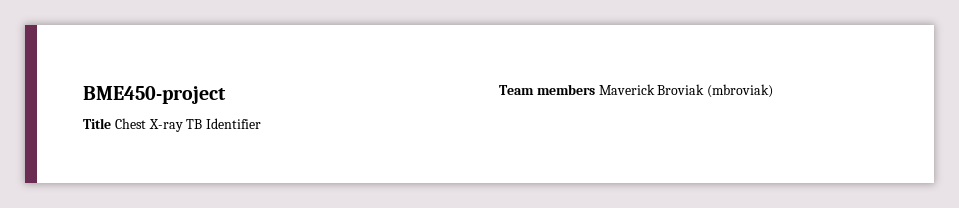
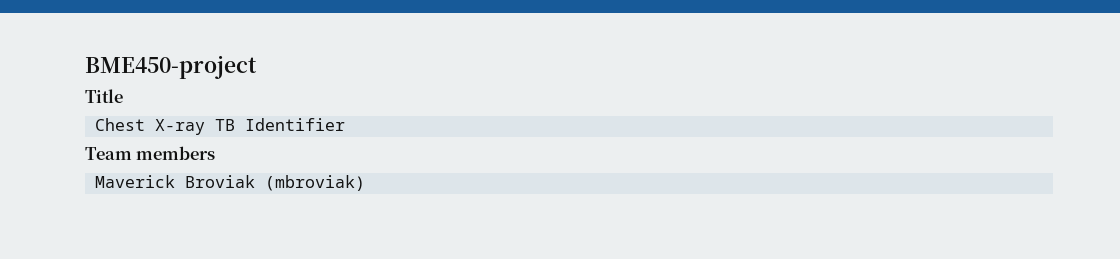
(111, 123) none -> (123, 96) //
(595, 89) none -> (216, 153) //

